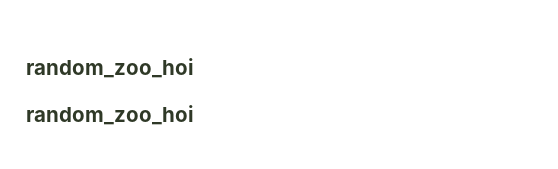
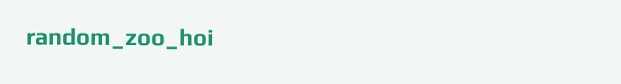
[26,58,194,78] [26,105,194,125] random_zoo_hoi // random_zoo_hoi -> [25,27,215,50] random_zoo_hoi

